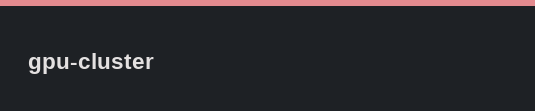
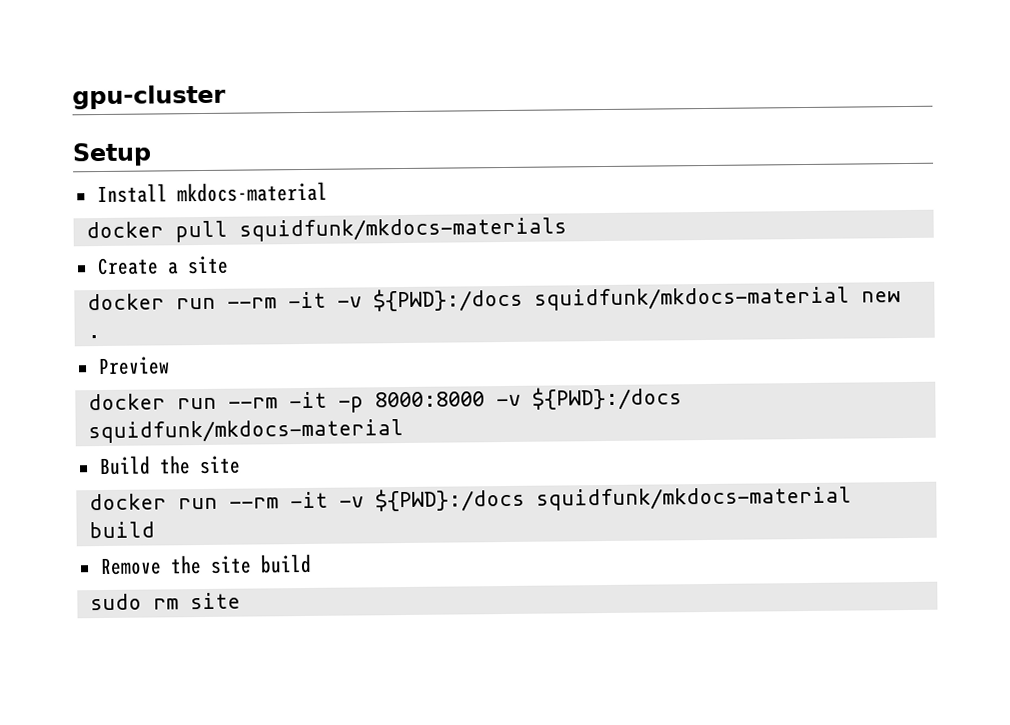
(154, 63) none -> [72,142,152,167] [96,181,328,204] [85,217,567,243] [96,255,229,276] [86,286,901,313] [86,335,101,339] [97,356,170,376] [87,386,682,413] [87,419,404,444] [98,455,241,476] [88,486,852,513] [88,521,155,539] [99,553,312,576] [89,592,241,611] // Setup // Install mkdocs-material // docker pull squidfunk/mkdocs-materials // Create a site // docker run --rm -it -v ${PWD}:/docs squidfunk/mkdocs-material new . // Preview // docker run --rm -it -p 8000:8000 -v ${PWD}:/docs squidfunk/mkdocs-material // Build the site // docker run --rm -it -v ${PWD}:/docs squidfunk/mkdocs-material build // Remove the site build // sudo rm site

